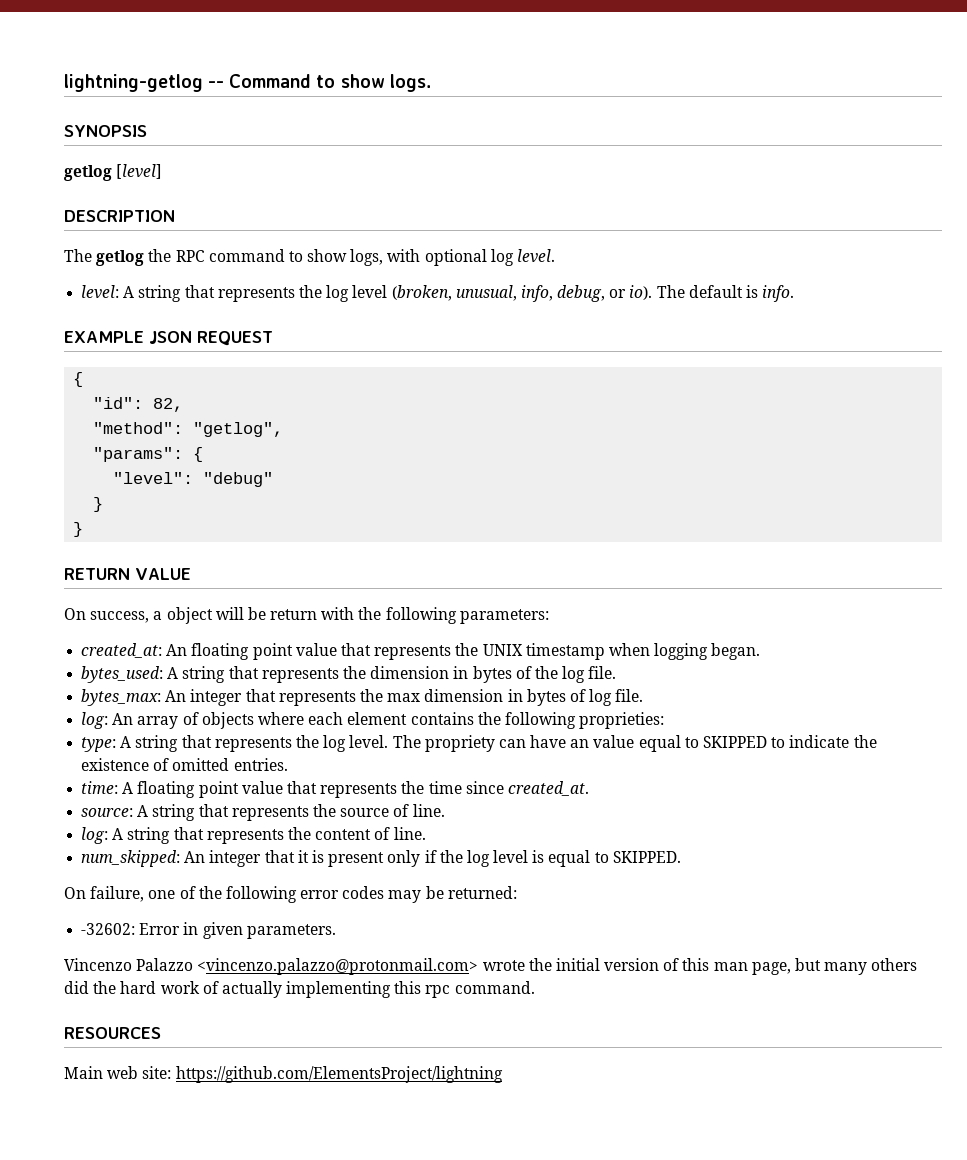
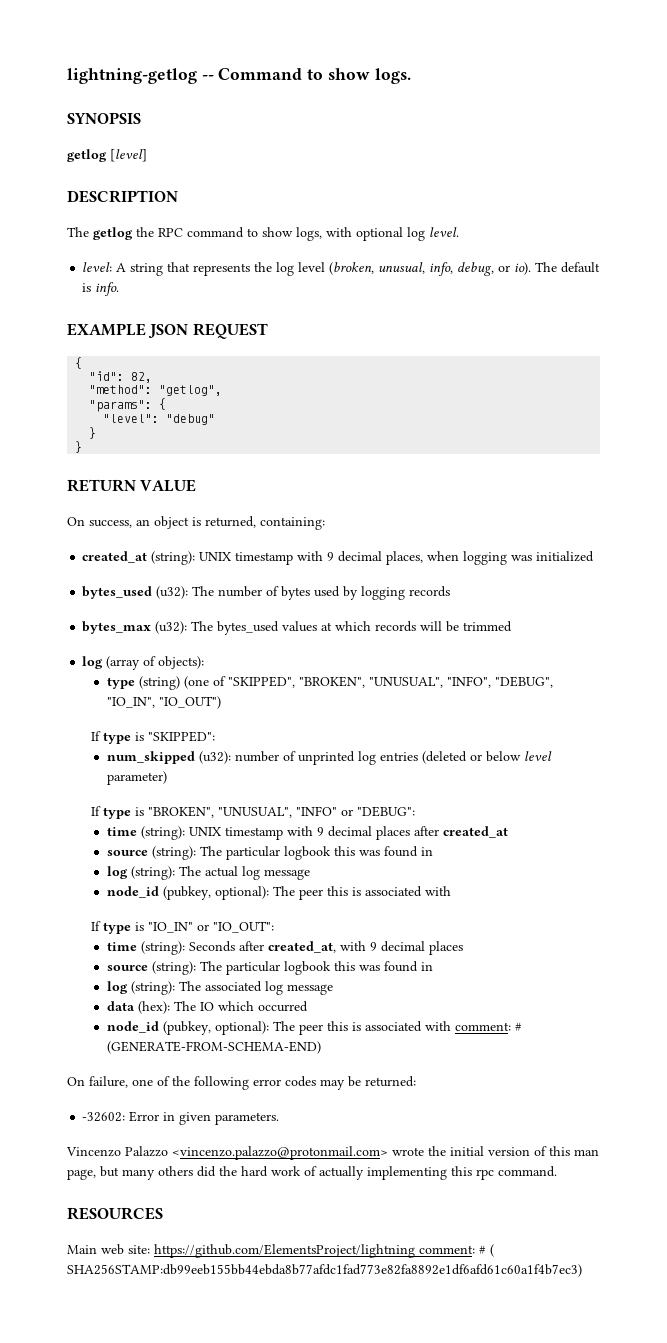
[153,607,549,624] [81,643,761,660] [81,666,617,683] [81,689,644,706] [81,712,665,729] [81,735,877,752] [81,758,288,771] [81,781,589,798] [81,804,445,821] [81,827,426,844] [81,850,681,867] a object will be return with the following parameters: // created_at: An floating point value that represents the UNIX timestamp when logging began. // bytes_used: A string that represents the dimension in bytes of the log file. // bytes_max: An integer that represents the max dimension in bytes of log file. // log: An array of objects where each element contains the following proprieties: // type: A string that represents the log level. The propriety can have an value equal to SKIPPED to indicate the existence of omitted entries. // time: A floating point value that represents the time since created_at. // source: A string that represents the source of line. // log: A string that represents the content of line. // num_skipped: An integer that it is present only if the log level is equal to SKIPPED. -> [136,516,325,530] [82,551,595,565] [82,586,451,600] [82,621,513,635] [82,656,205,670] [106,676,553,690] [106,696,221,709] [91,731,216,744] [106,751,552,765] [106,771,167,785] [91,806,416,819] [106,826,508,840] [106,846,433,860] [106,866,310,880] [106,886,451,900] [91,921,275,934] [106,941,463,955] [106,961,433,975] [106,981,333,995] [106,1001,308,1014] [106,1021,522,1035] [106,1041,321,1054] an object is returned, containing: // created_at (string): UNIX timestamp with 9 decimal places, when logging was initialized // bytes_used (u32): The number of bytes used by logging records // bytes_max (u32): The bytes_used values at which records will be trimmed // log (array of objects): // type (string) (one of "SKIPPED", "BROKEN", "UNUSUAL", "INFO", "DEBUG", "IO_IN", "IO_OUT") // If type is "SKIPPED": // num_skipped (u32): number of unprinted log entries (deleted or below level parameter) // If type is "BROKEN", "UNUSUAL", "INFO" or "DEBUG": // time (string): UNIX timestamp with 9 decimal places after created_at // source (string): The particular logbook this was found in // log (string): The actual log message // node_id (pubkey, optional): The peer this is associated with // If type is "IO_IN" or "IO_OUT": // time (string): Seconds after created_at, with 9 decimal places // source (string): The particular logbook this was found in // log (string): The associated log message // data (hex): The IO which occurred // node_id (pubkey, optional): The peer this is associated with comment: # (GENERATE-FROM-SCHEMA-END)
(503, 1074) none -> [419,1244,494,1257] [67,1264,582,1277] comment: # ( SHA256STAMP:db99eeb155bb44ebda8b77afdc1fad773e82fa8892e1df6afd61c60a1f4b7ec3)

